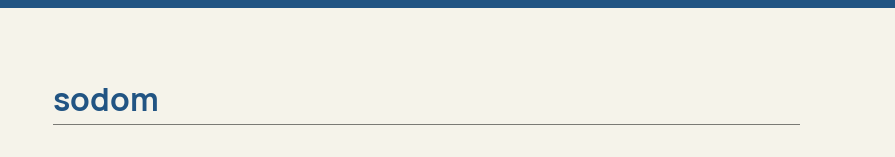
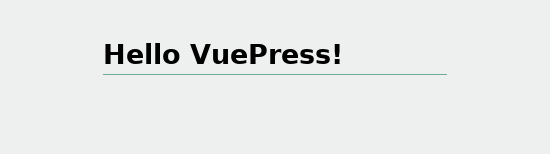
[53,88,159,111] sodom -> [103,43,343,64] Hello VuePress!

